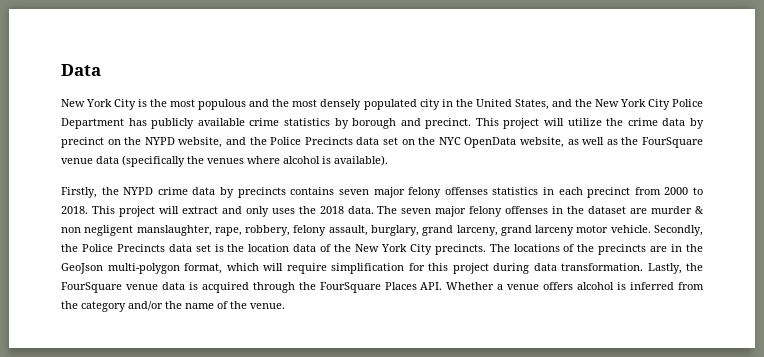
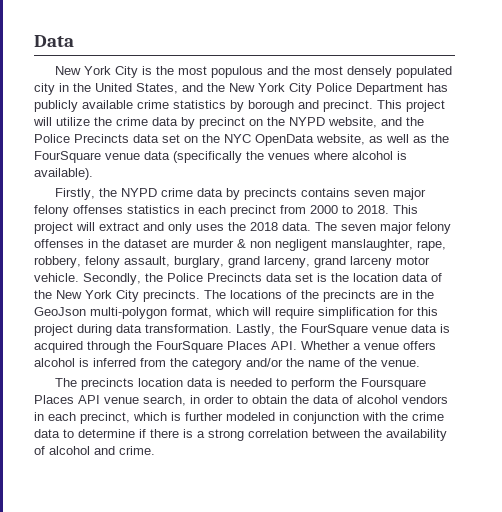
(285, 306) none -> [54,378,426,390] [34,395,448,406] [34,412,444,424] [34,429,447,441] [34,446,155,455] // The precincts location data is needed to perform the Foursquare Places API venue search, in order to obtain the data of alcohol vendors in each precinct, which is further modeled in conjunction with the crime data to determine if there is a strong correlation between the availability of alcohol and crime.

